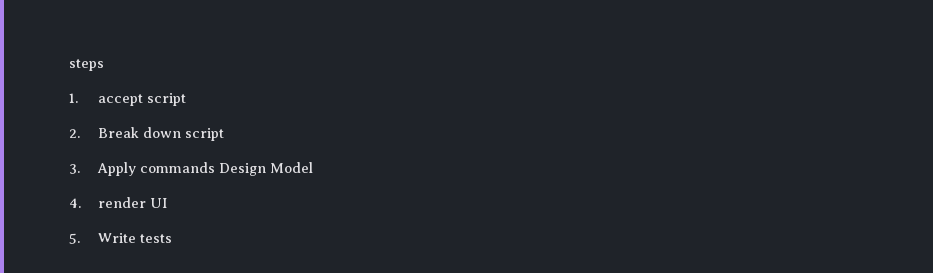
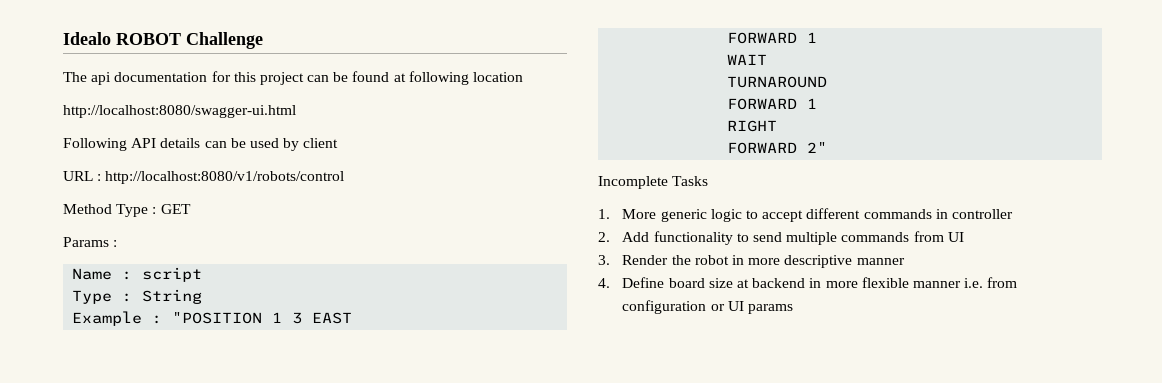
[69,59,104,71] [69,93,186,106] [69,127,224,141] [69,162,313,176] [69,197,167,208] [69,233,172,244] steps // 1. accept script // 2. Break down script // 3. Apply commands Design Model // 4. render UI // 5. Write tests -> [63,32,263,49] [63,71,524,85] [63,105,296,118] [63,138,339,151] [63,171,345,184] [63,204,191,217] [63,237,118,247] [72,267,203,282] [72,289,203,304] [72,311,353,326] [727,32,818,44] [727,54,768,65] [727,76,828,88] [727,98,818,110] [727,120,778,132] [727,142,828,154] [598,176,709,189] [598,208,1013,222] [598,231,964,245] [598,255,905,268] [598,277,1018,288] [622,300,794,314] Idealo ROBOT Challenge // The api documentation for this project can be found at following location // http://localhost:8080/swagger-ui.html // Following API details can be used by client // URL : http://localhost:8080/v1/robots/control // Method Type : GET // Params : // Name : script // Type : String // Example : "POSITION 1 3 EAST // FORWARD 1 // WAIT // TURNAROUND // FORWARD 1 // RIGHT // FORWARD 2" // Incomplete Tasks // 1. More generic logic to accept different commands in controller // 2. Add functionality to send multiple commands from UI // 3. Render the robot in more descriptive manner // 4. Define board size at backend in more flexible manner i.e. from configuration or UI params

